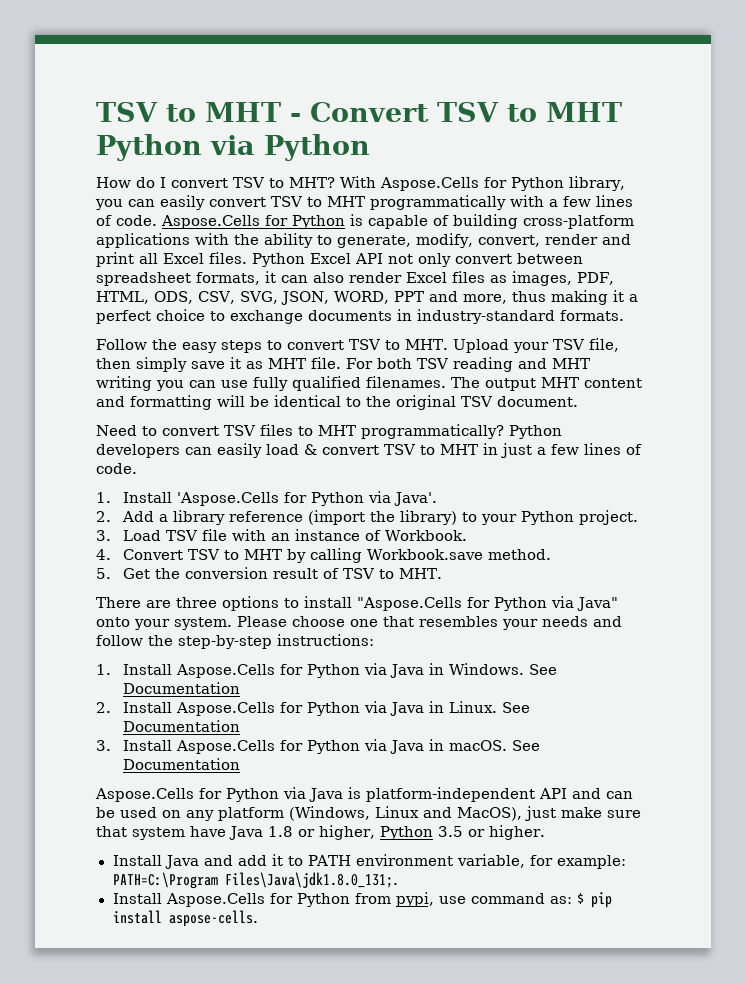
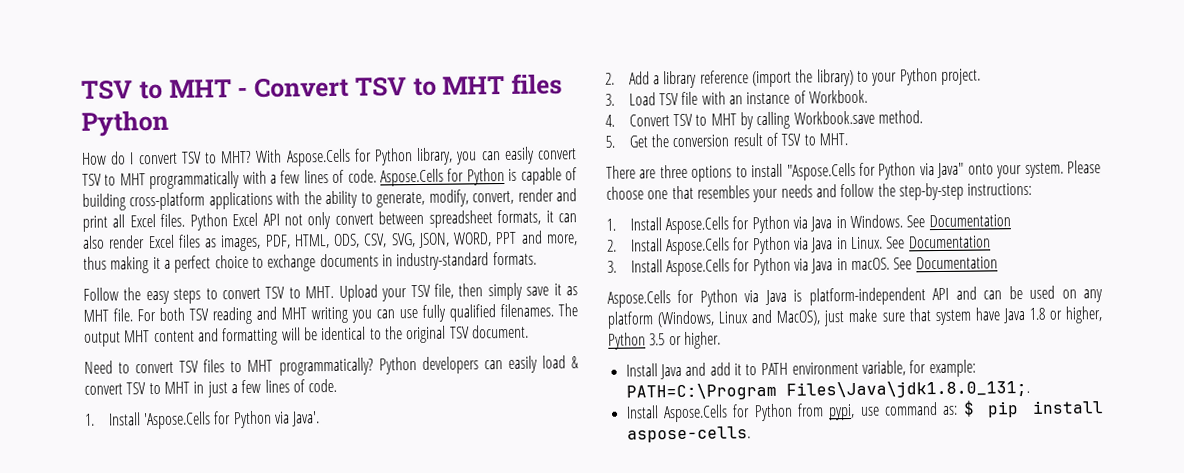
[96,134,255,161] Python via -> [511,73,563,95] files

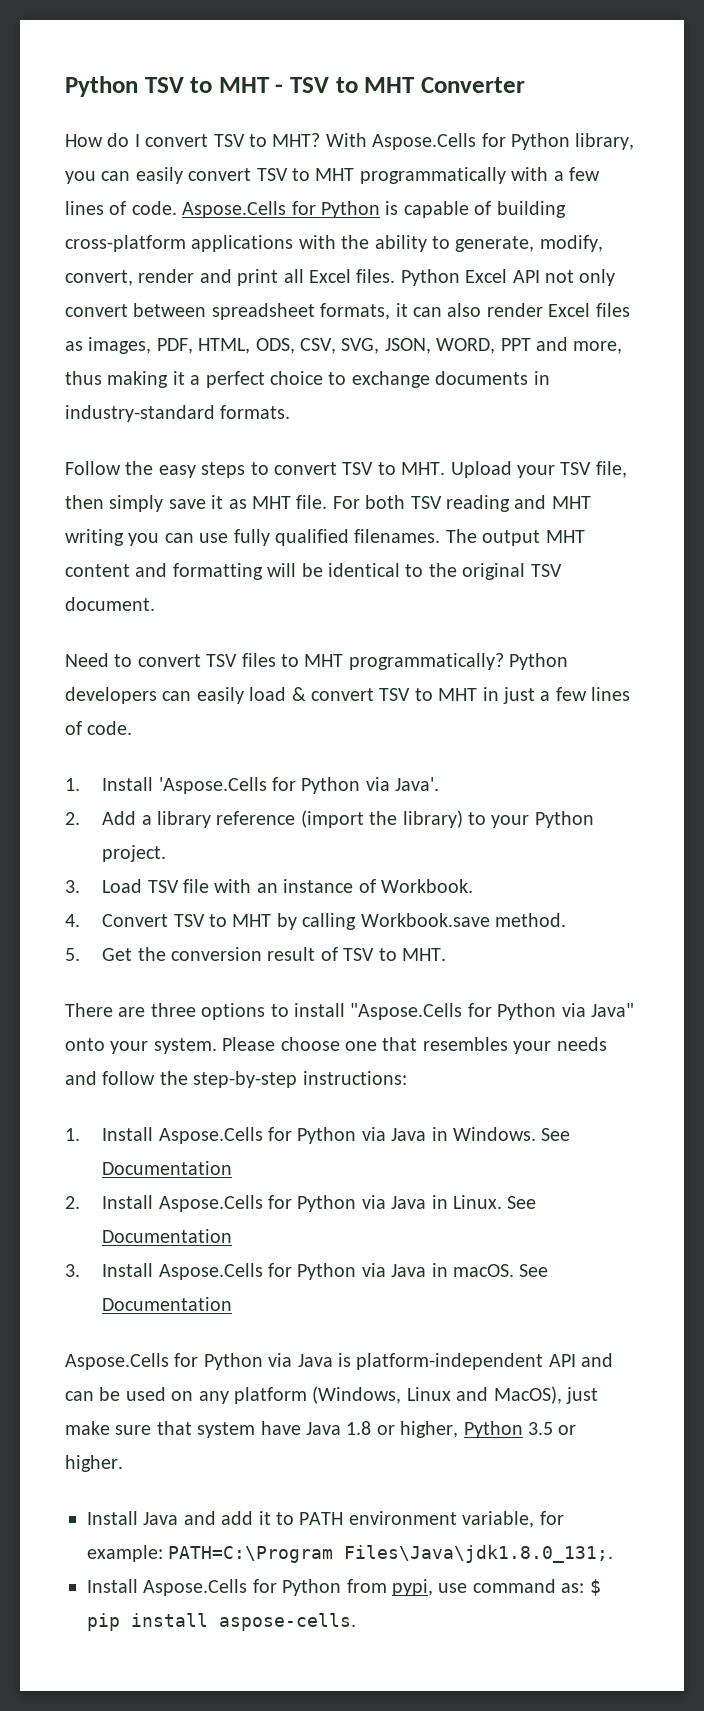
(81, 89) none -> [65,76,138,97] Python
[254,73,563,98] [81,109,169,137] Convert TSV to MHT files Python -> [290,77,525,93] TSV to MHT Converter

